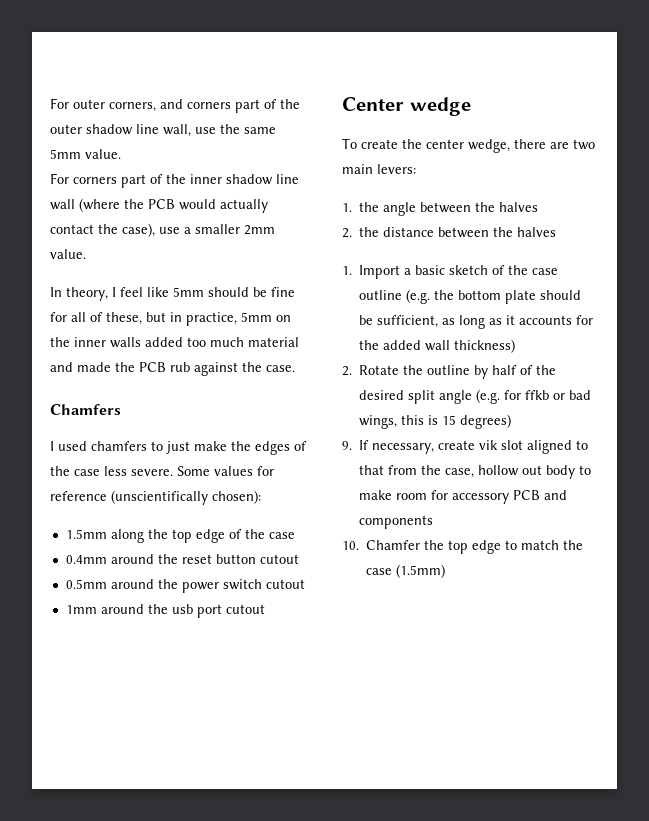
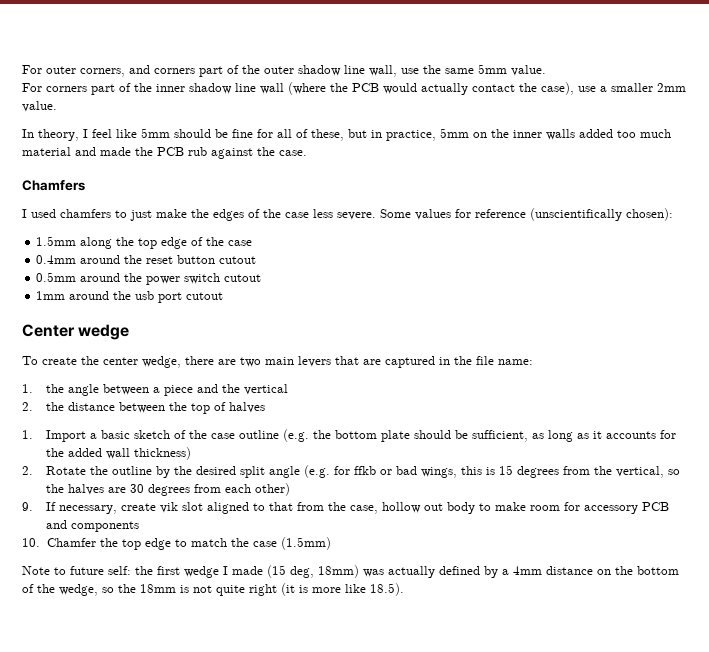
[377,164,416,174] levers: -> [298,356,533,368] levers that are captured in the file name:
[475,202,539,212] the halves -> [153,384,289,396] a piece and the vertical
(514, 232) none -> [191,402,227,414] top of
[492,365,534,375] half of -> (171, 472) none
[460,414,512,429] degrees) -> [517,466,681,478] [46,483,291,496] degrees from the vertical, so the halves are 30 degrees from each other)
(446, 571) none -> [22,565,679,578] [22,583,404,596] // Note to future self: the first wedge I made (15 deg, 18mm) was actually defined by a 4mm distance on the bottom of the wedge, so the 18mm is not quite right (it is more like 18.5).

